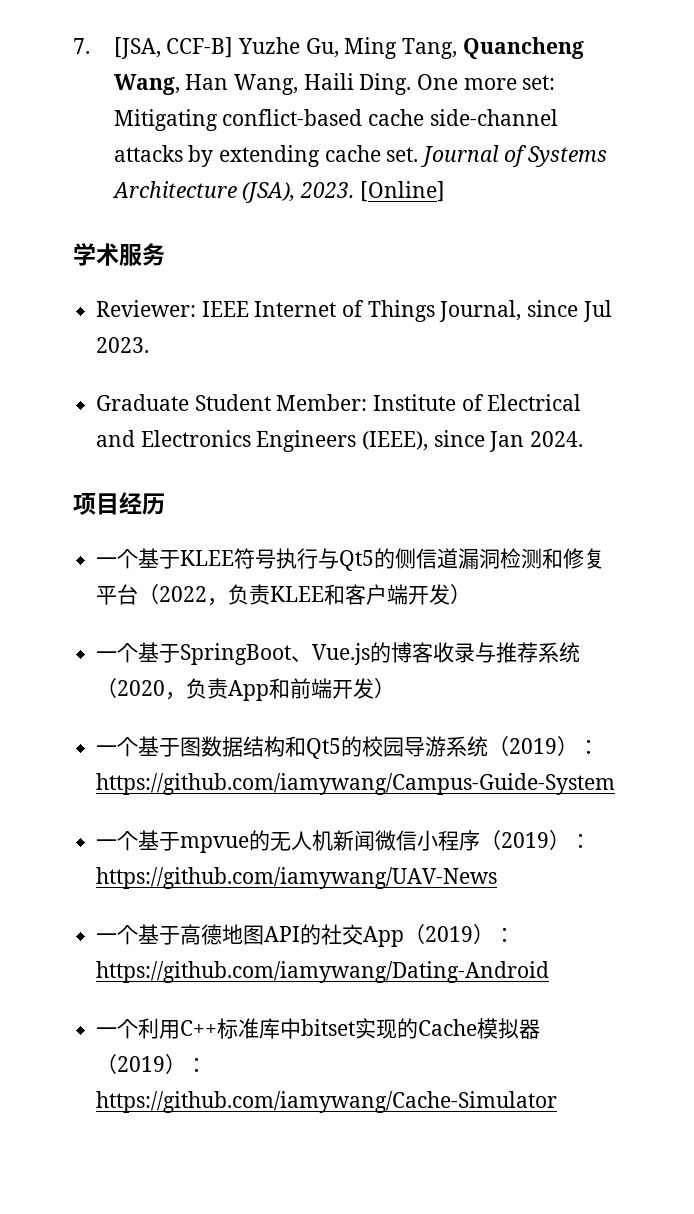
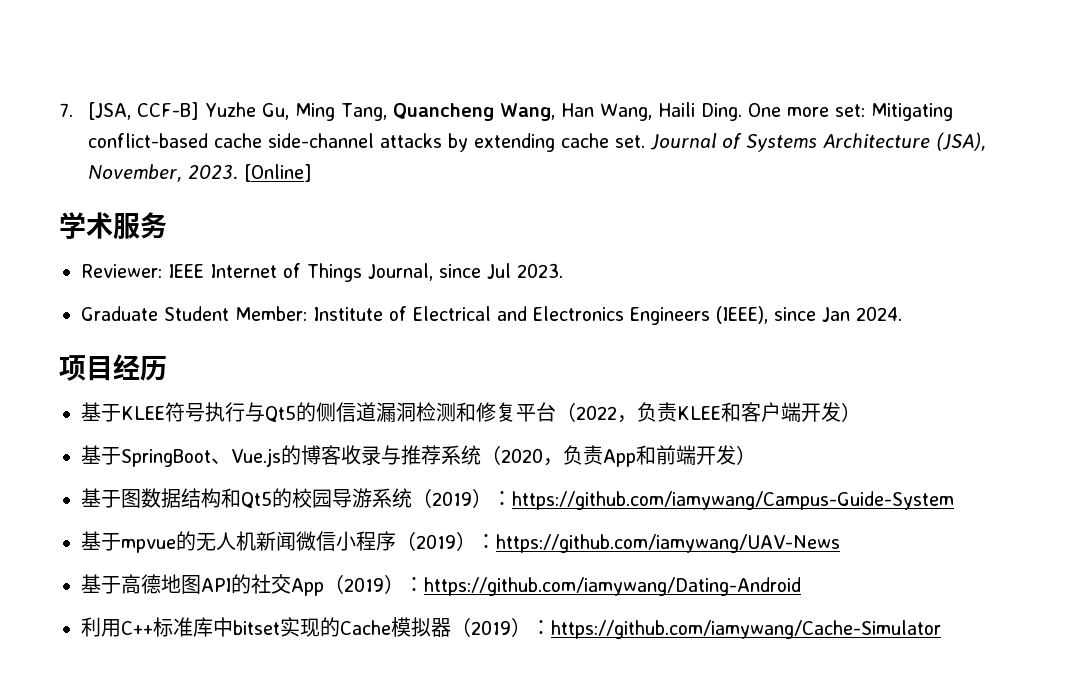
(296, 192) none -> [87,164,182,182] November,
[96,549,139,569] 一个 -> (167, 368) none
[96,643,139,663] 一个 -> (861, 412) none
[96,737,139,757] 一个 -> (756, 455) none
[96,831,139,851] 一个 -> (954, 500) none
[96,925,139,945] 一个 -> (840, 543) none
[96,1019,139,1039] 一个 -> (801, 586) none

